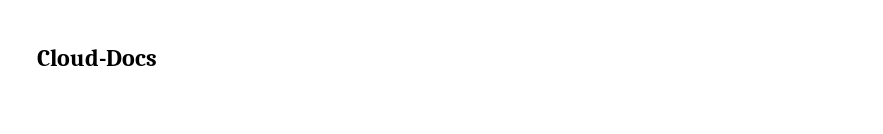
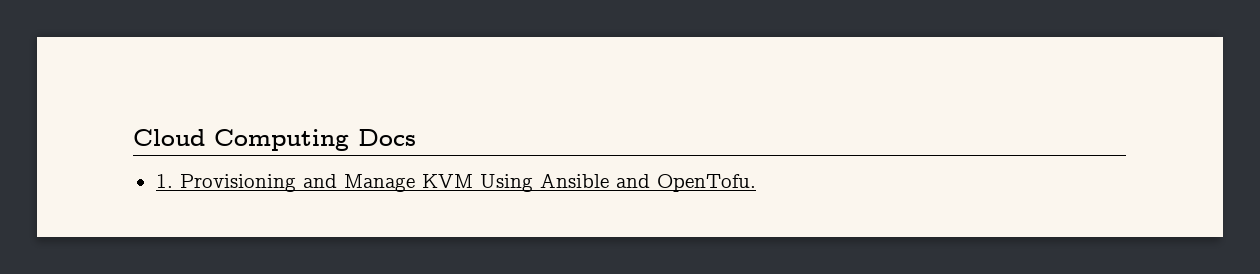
[37,49,157,66] Cloud-Docs -> [133,129,416,151] [155,173,756,192] Cloud Computing Docs // 1. Provisioning and Manage KVM Using Ansible and OpenTofu.

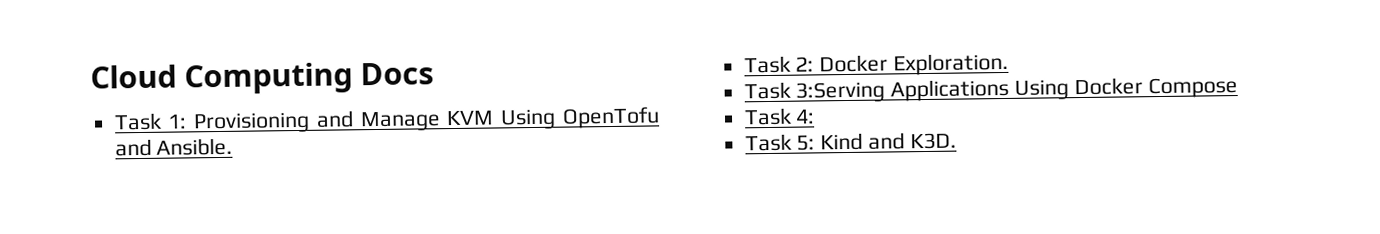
[155,174,173,188] 1. -> [113,112,188,131] Task 1:
[539,173,756,192] Ansible and OpenTofu. -> [562,106,661,129] [114,137,234,157] [743,52,1010,76] [743,77,1238,103] [743,107,816,126] [744,132,957,152] OpenTofu and Ansible. // Task 2: Docker Exploration. // Task 3:Serving Applications Using Docker Compose // Task 4: // Task 5: Kind and K3D.

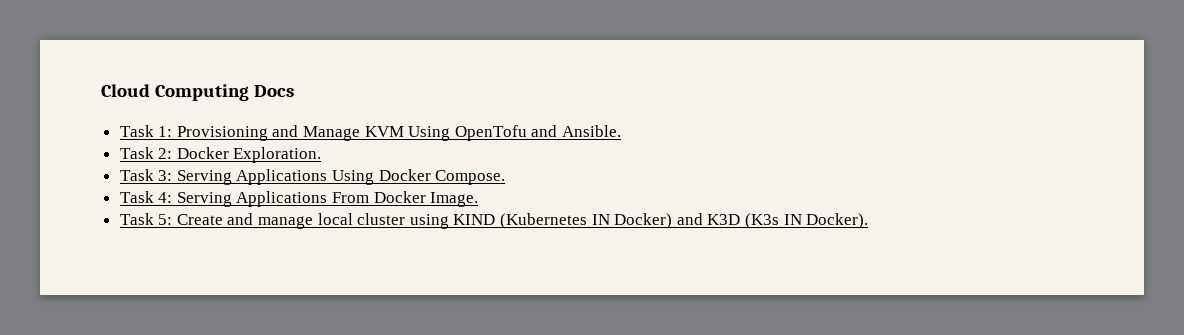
[795,81,886,103] 3:Serving -> [158,170,232,185] 3: Serving
[1147,77,1238,99] Compose -> [435,170,506,185] Compose.
[744,132,957,152] // Task 5: Kind and K3D. -> [176,191,479,207] [119,213,869,229] Serving Applications From Docker Image. // Task 5: Create and manage local cluster using KIND (Kubernetes IN Docker) and K3D (K3s IN Docker).

